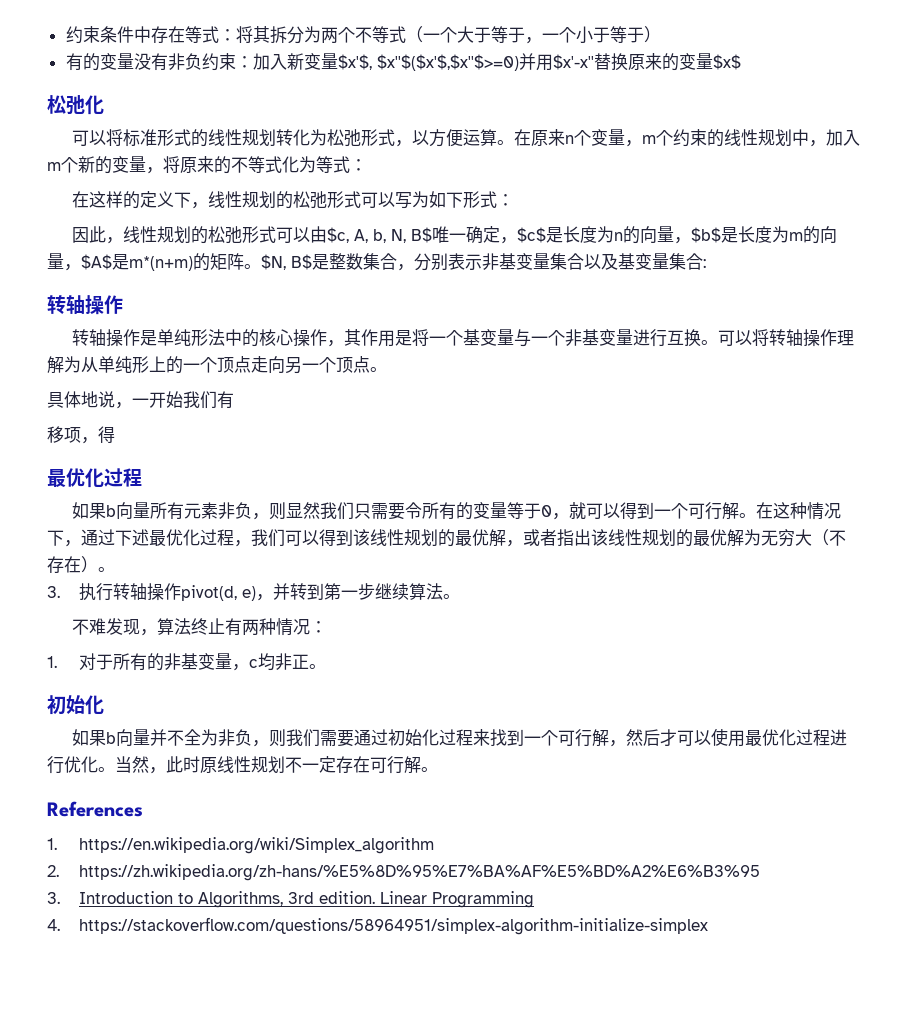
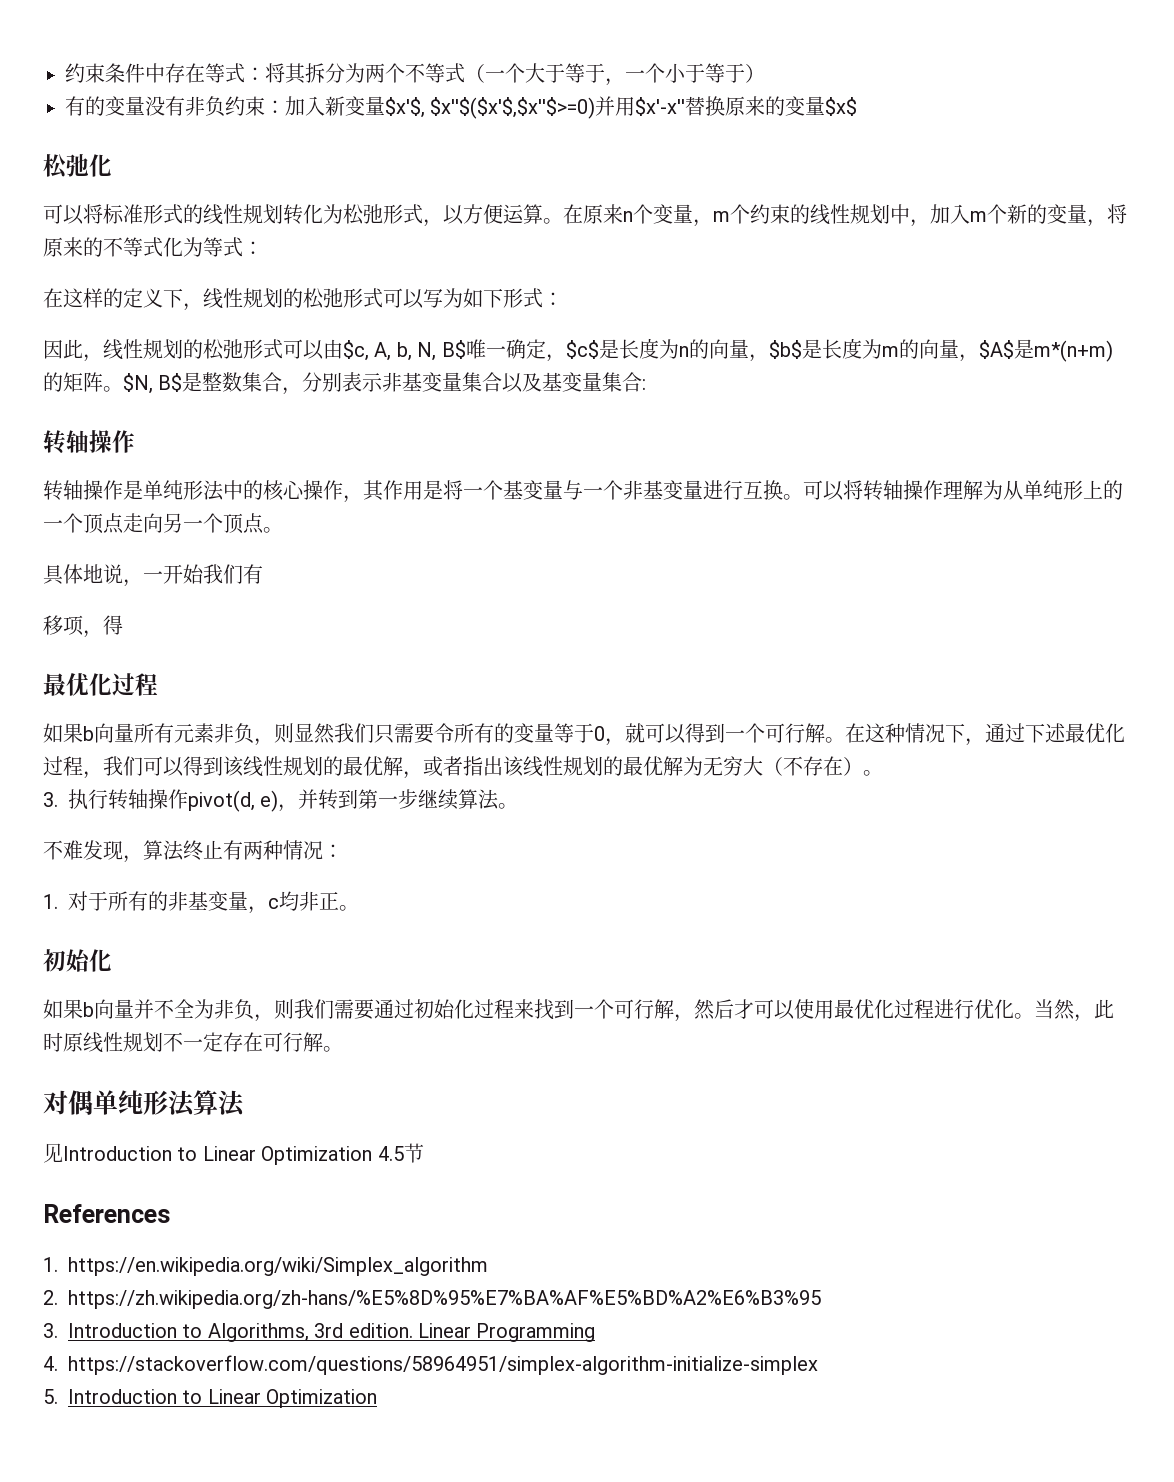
(438, 769) none -> [43,1090,245,1117] [43,1143,424,1165] // 对偶单纯形法算法 // 见Introduction to Linear Optimization 4.5节
(708, 926) none -> [43,1389,378,1408] // 5. Introduction to Linear Optimization

